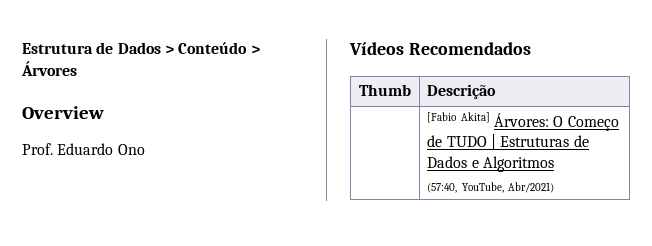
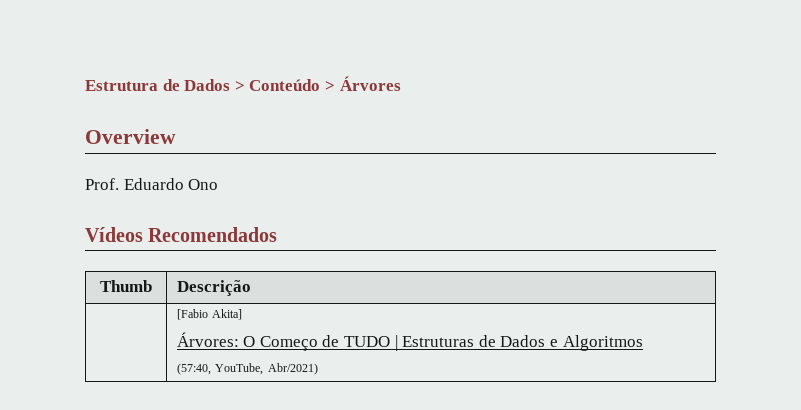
(490, 117) none -> (243, 314) //

